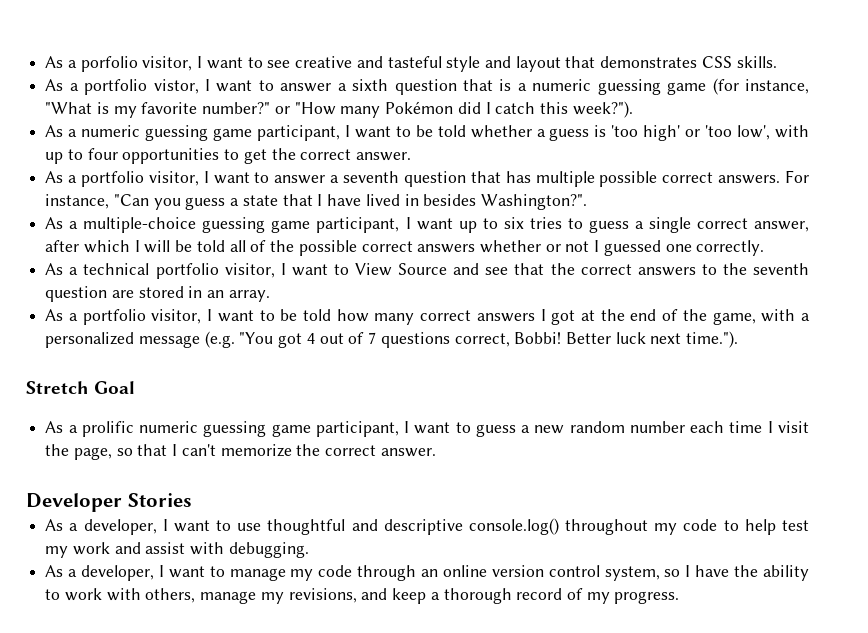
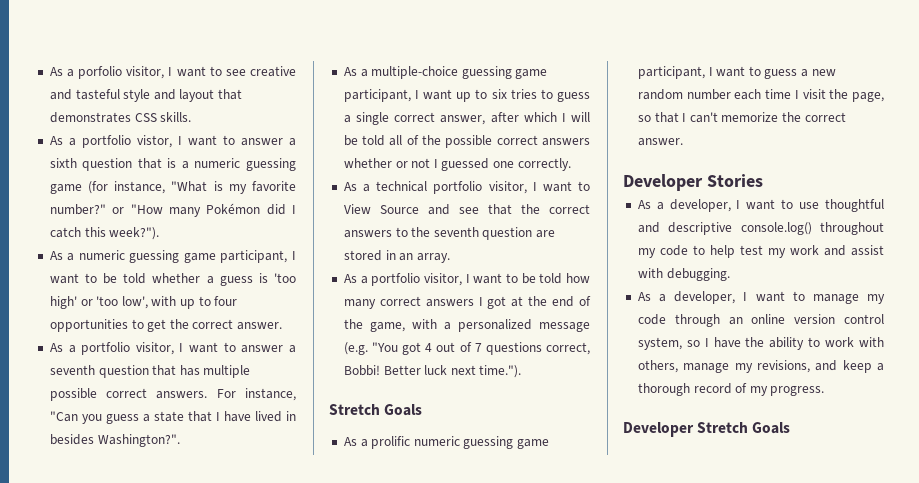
[94,381,136,394] Goal -> [384,404,423,416] Goals
(680, 597) none -> [623,422,791,437] // Developer Stretch Goals

